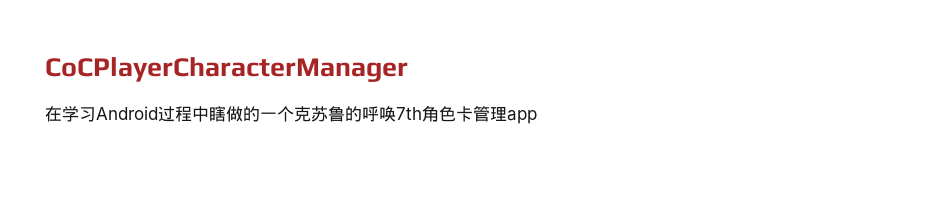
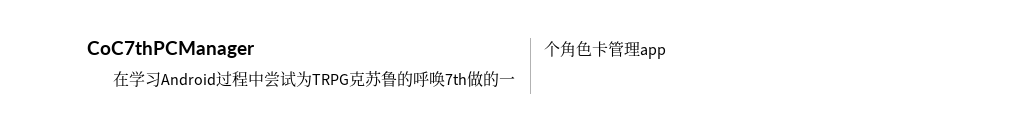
[45,57,408,82] CoCPlayerCharacterManager -> [87,41,255,58] CoC7thPCManager
[209,106,294,122] 瞎做的一个 -> [263,71,349,88] 尝试为TRPG
(422, 113) none -> [466,71,515,87] [544,41,560,57] 做的一个

